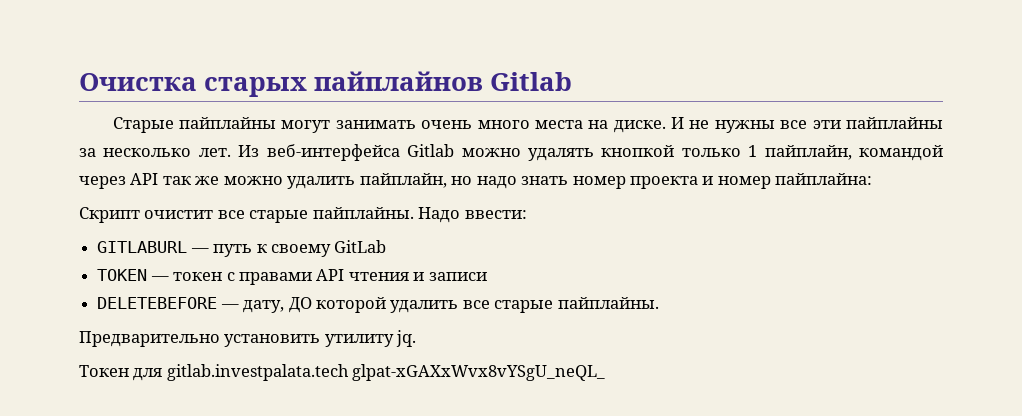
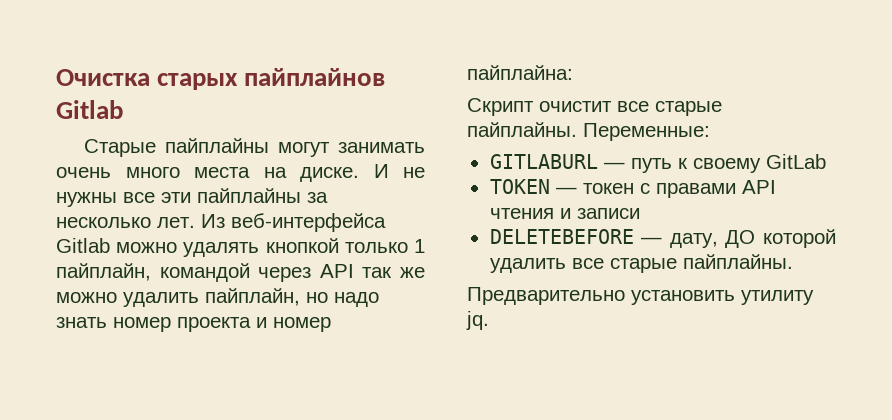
[418,207,527,223] Надо ввести: -> [583,123,710,141] Переменные:
[79,364,606,381] // Токен для gitlab.investpalata.tech glpat-xGAXxWvx8vYSgU_neQL_ -> (489, 320) none

